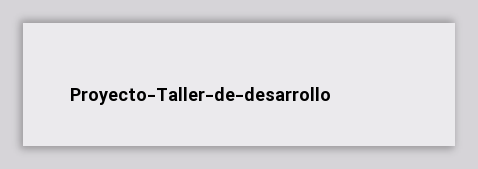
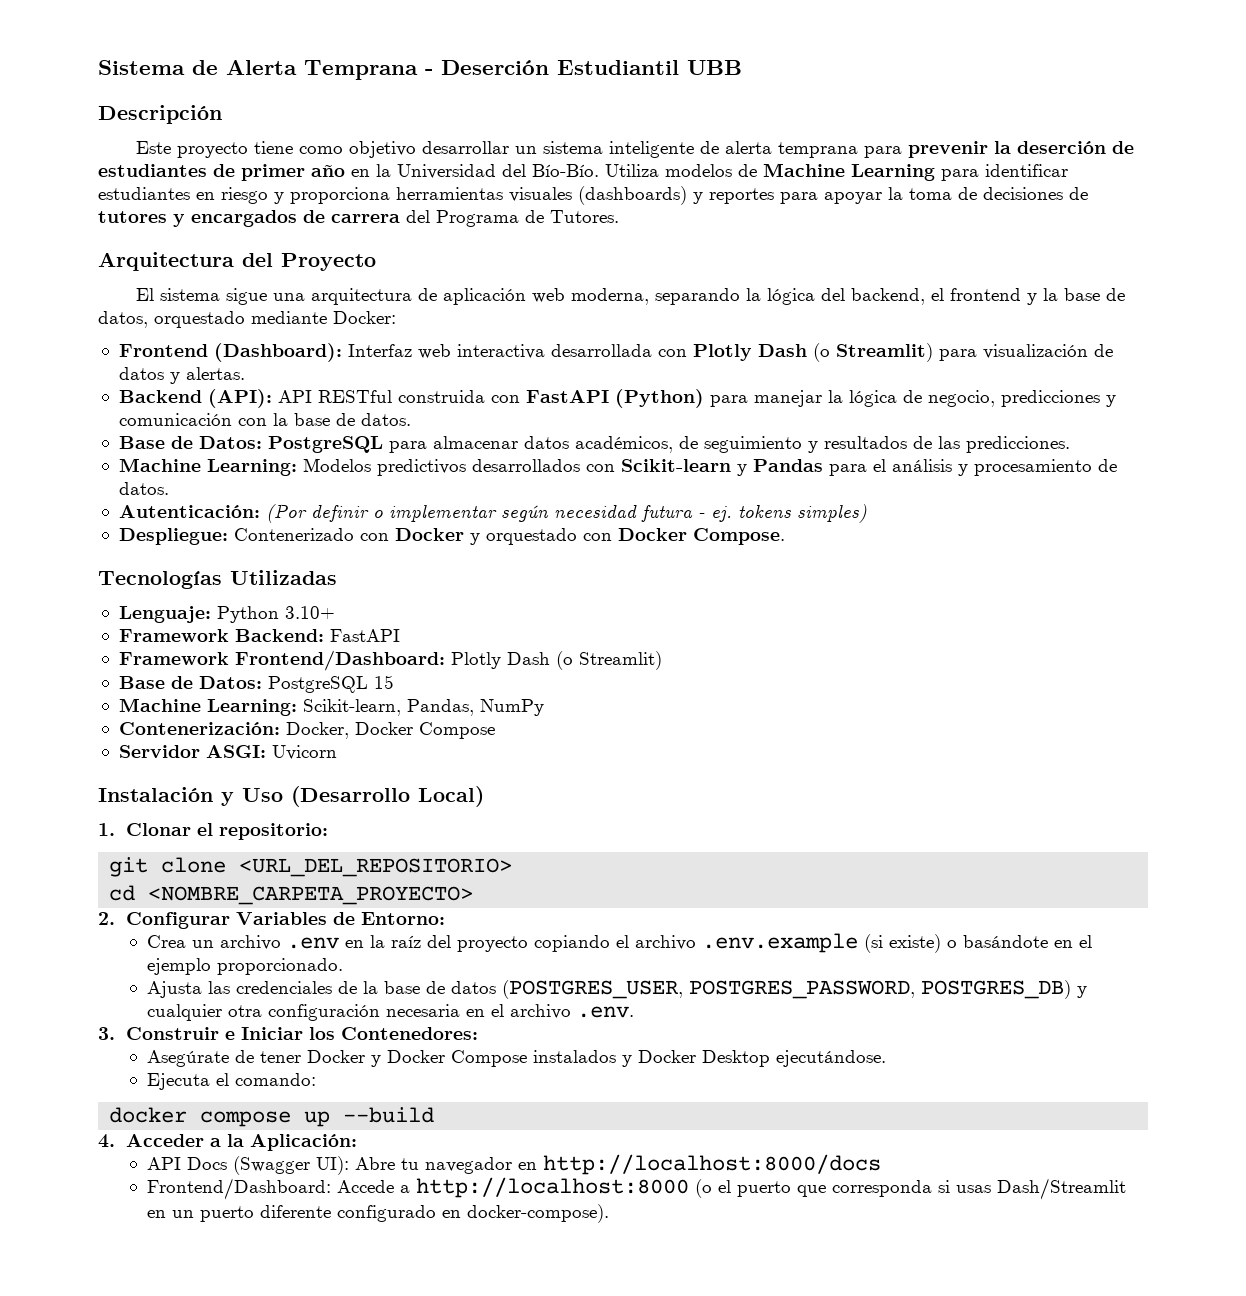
[70,87,331,105] Proyecto-Taller-de-desarrollo -> [98,60,742,80] [98,105,222,124] [135,141,1134,158] [98,163,1068,181] [98,186,1088,205] [98,210,619,227] [98,252,376,271] [135,288,1125,305] [98,311,396,328] [118,343,1113,362] [118,367,245,384] [118,389,1116,408] [118,413,411,426] [118,436,1070,453] [118,458,1117,476] [118,482,169,495] [118,504,867,523] [118,528,785,545] [98,570,337,589] [118,606,335,623] [118,629,400,642] [118,650,662,671] [118,675,394,693] [118,698,544,716] [118,722,495,739] [118,745,337,760] [98,786,484,807] [98,823,329,840] [109,857,513,877] [109,885,474,905] [98,912,446,929] [147,933,1093,953] [147,958,344,975] [147,980,1088,999] [147,1004,635,1021] [98,1027,479,1040] [147,1050,887,1067] [147,1073,317,1090] [109,1107,435,1127] [98,1134,358,1151] [147,1154,882,1175] [147,1177,1127,1200] [147,1204,610,1223] Sistema de Alerta Temprana - Deserción Estudiantil UBB // Descripción // Este proyecto tiene como objetivo desarrollar un sistema inteligente de alerta temprana para prevenir la deserción de estudiantes de primer año en la Universidad del Bío-Bío. Utiliza modelos de Machine Learning para identificar estudiantes en riesgo y proporciona herramientas visuales (dashboards) y reportes para apoyar la toma de decisiones de tutores y encargados de carrera del Programa de Tutores. // Arquitectura del Proyecto // El sistema sigue una arquitectura de aplicación web moderna, separando la lógica del backend, el frontend y la base de datos, orquestado mediante Docker: // Frontend (Dashboard): Interfaz web interactiva desarrollada con Plotly Dash (o Streamlit) para visualización de datos y alertas. // Backend (API): API RESTful construida con FastAPI (Python) para manejar la lógica de negocio, predicciones y comunicación con la base de datos. // Base de Datos: PostgreSQL para almacenar datos académicos, de seguimiento y resultados de las predicciones. // Machine Learning: Modelos predictivos desarrollados con Scikit-learn y Pandas para el análisis y procesamiento de datos. // Autenticación: (Por definir o implementar según necesidad futura - ej. tokens simples) // Despliegue: Contenerizado con Docker y orquestado con Docker Compose. // Tecnologías Utilizadas // Lenguaje: Python 3.10+ // Framework Backend: FastAPI // Framework Frontend/Dashboard: Plotly Dash (o Streamlit) // Base de Datos: PostgreSQL 15 // Machine Learning: Scikit-learn, Pandas, NumPy // Contenerización: Docker, Docker Compose // Servidor ASGI: Uvicorn // Instalación y Uso (Desarrollo Local) // 1. Clonar el repositorio: // git clone <URL_DEL_REPOSITORIO> // cd <NOMBRE_CARPETA_PROYECTO> // 2. Configurar Variables de Entorno: // Crea un archivo .env en la raíz del proyecto copiando el archivo .env.example (si existe) o basándote en el ejemplo proporcionado. // Ajusta las credenciales de la base de datos (POSTGRES_USER, POSTGRES_PASSWORD, POSTGRES_DB) y cualquier otra configuración necesaria en el archivo .env. // 3. Construir e Iniciar los Contenedores: // Asegúrate de tener Docker y Docker Compose instalados y Docker Desktop ejecutándose. // Ejecuta el comando: // docker compose up --build // 4. Acceder a la Aplicación: // API Docs (Swagger UI): Abre tu navegador en http://localhost:8000/docs // Frontend/Dashboard: Accede a http://localhost:8000 (o el puerto que corresponda si usas Dash/Streamlit en un puerto diferente configurado en docker-compose).

